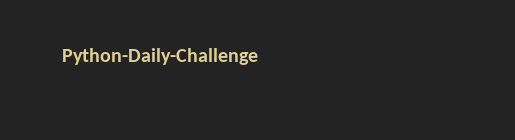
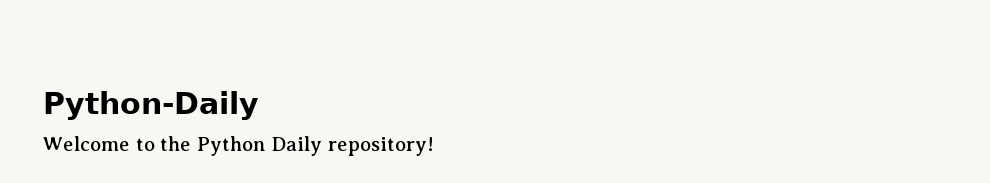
[62,48,258,65] Python-Daily-Challenge -> [43,91,259,120] [43,136,434,156] Python-Daily // Welcome to the Python Daily repository!

